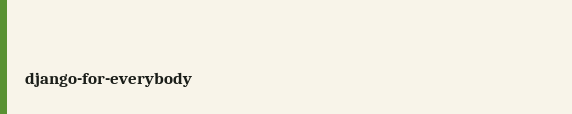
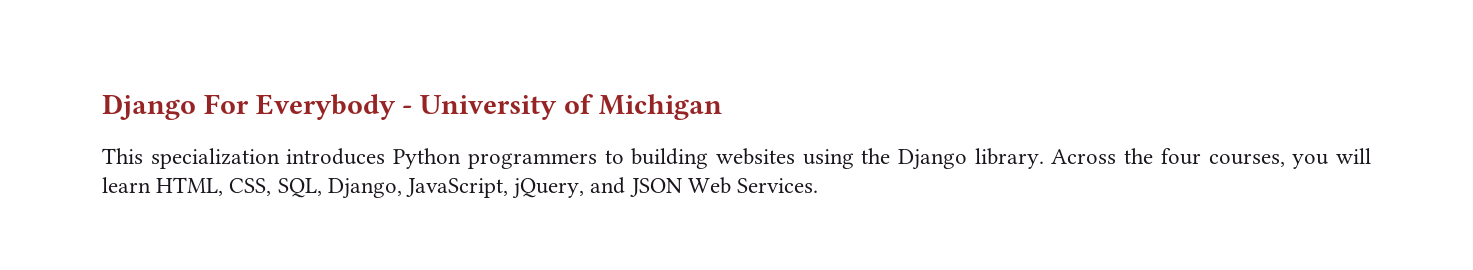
[25,72,192,87] django-for-everybody -> [102,94,722,120] [102,148,1372,170] [102,177,819,199] Django For Everybody - University of Michigan // This specialization introduces Python programmers to building websites using the Django library. Across the four courses, you will learn HTML, CSS, SQL, Django, JavaScript, jQuery, and JSON Web Services.

